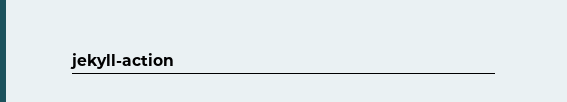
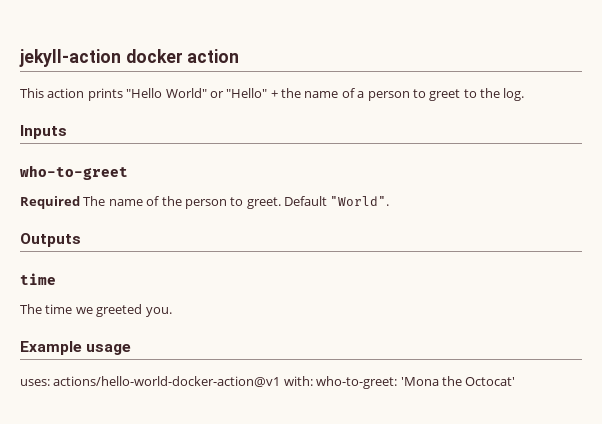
(174, 61) none -> [125,49,240,63] [20,88,525,101] [20,125,67,139] [20,165,128,180] [20,196,390,209] [20,233,81,247] [20,273,56,285] [20,304,172,317] [20,341,132,355] [20,376,516,389] docker action // This action prints "Hello World" or "Hello" + the name of a person to greet to the log. // Inputs // who-to-greet // Required The name of the person to greet. Default "World". // Outputs // time // The time we greeted you. // Example usage // uses: actions/hello-world-docker-action@v1 with: who-to-greet: 'Mona the Octocat'

